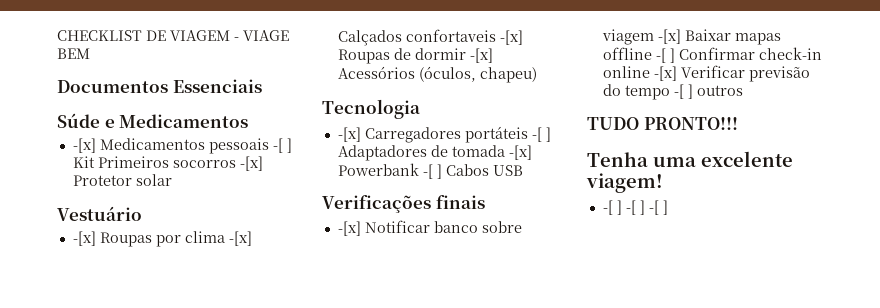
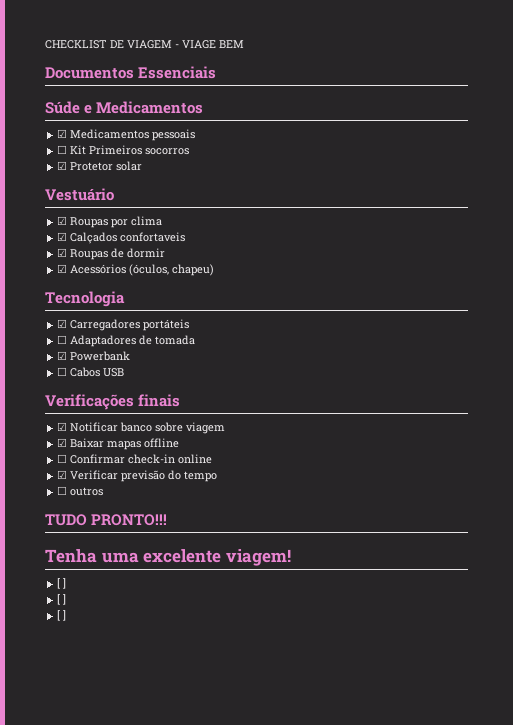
[72,138,96,153] -[x] -> [57,129,68,138] ☑
[272,138,292,153] -[ ] -> [57,145,68,154] // ☐
[239,156,263,171] -[x] -> [57,161,68,170] // ☑
[72,231,96,246] -[x] -> [57,216,68,225] ☑
[228,231,252,246] -[x] -> [57,232,68,241] // ☑
[499,30,523,45] -[x] -> [57,248,68,257] // ☑
[469,48,493,63] -[x] -> [57,264,68,273] // ☑
[337,127,361,142] -[x] -> [57,319,68,328] ☑
[531,127,551,142] -[ ] -> [57,335,68,344] // ☐
[508,145,532,160] -[x] -> [57,351,68,360] // ☑
[422,164,442,179] -[ ] -> [57,367,68,376] // ☐
[337,221,361,236] -[x] -> [57,422,68,431] ☑
[657,29,681,44] -[x] -> [57,438,68,447] // ☑
[655,48,675,63] -[ ] -> [57,454,68,463] // ☐
[653,66,677,81] -[x] -> [57,470,68,479] // ☑
[673,84,693,99] -[ ] -> [57,486,68,495] // ☐
[602,200,659,215] -[ ] -[ ] -[ -> [57,578,67,589] [57,594,67,605] [57,610,61,621] [ ] // [ ] // [

